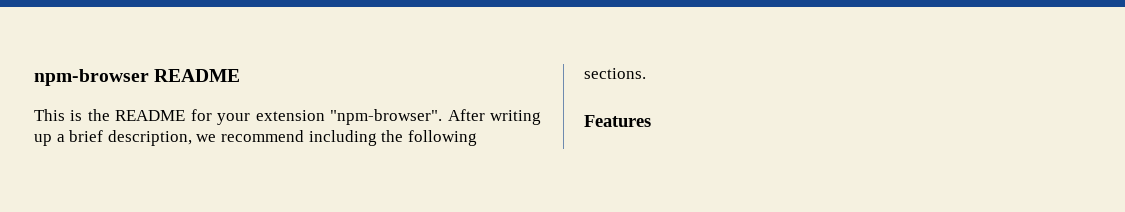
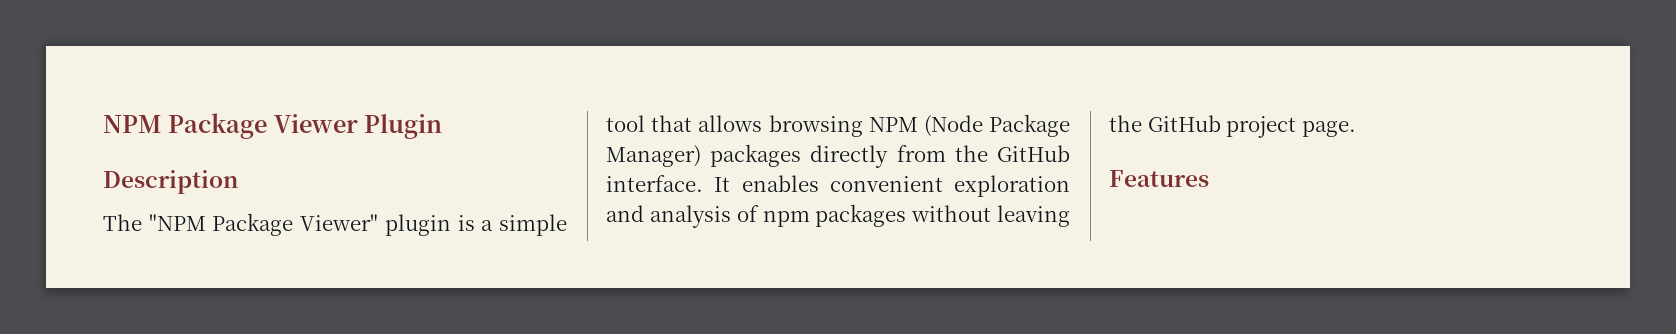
[34,69,241,86] [34,109,541,125] [34,130,477,146] [584,68,646,79] npm-browser README // This is the README for your extension "npm-browser". After writing up a brief description, we recommend including the following sections. -> [103,113,443,139] [103,170,238,194] [103,213,567,236] [606,114,1070,137] [606,144,1070,168] [606,175,1070,197] [606,204,1070,228] [1109,115,1356,138] NPM Package Viewer Plugin // Description // The "NPM Package Viewer" plugin is a simple tool that allows browsing NPM (Node Package Manager) packages directly from the GitHub interface. It enables convenient exploration and analysis of npm packages without leaving the GitHub project page.

